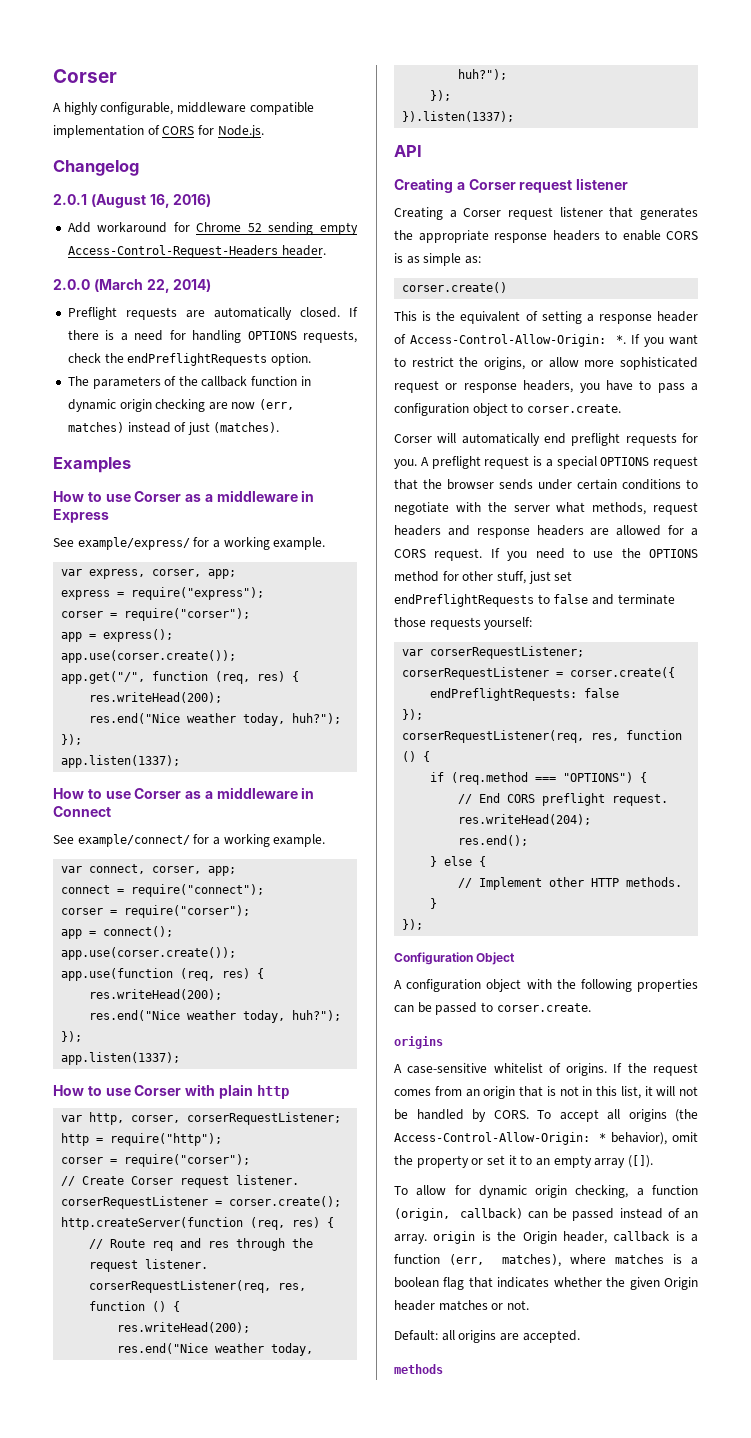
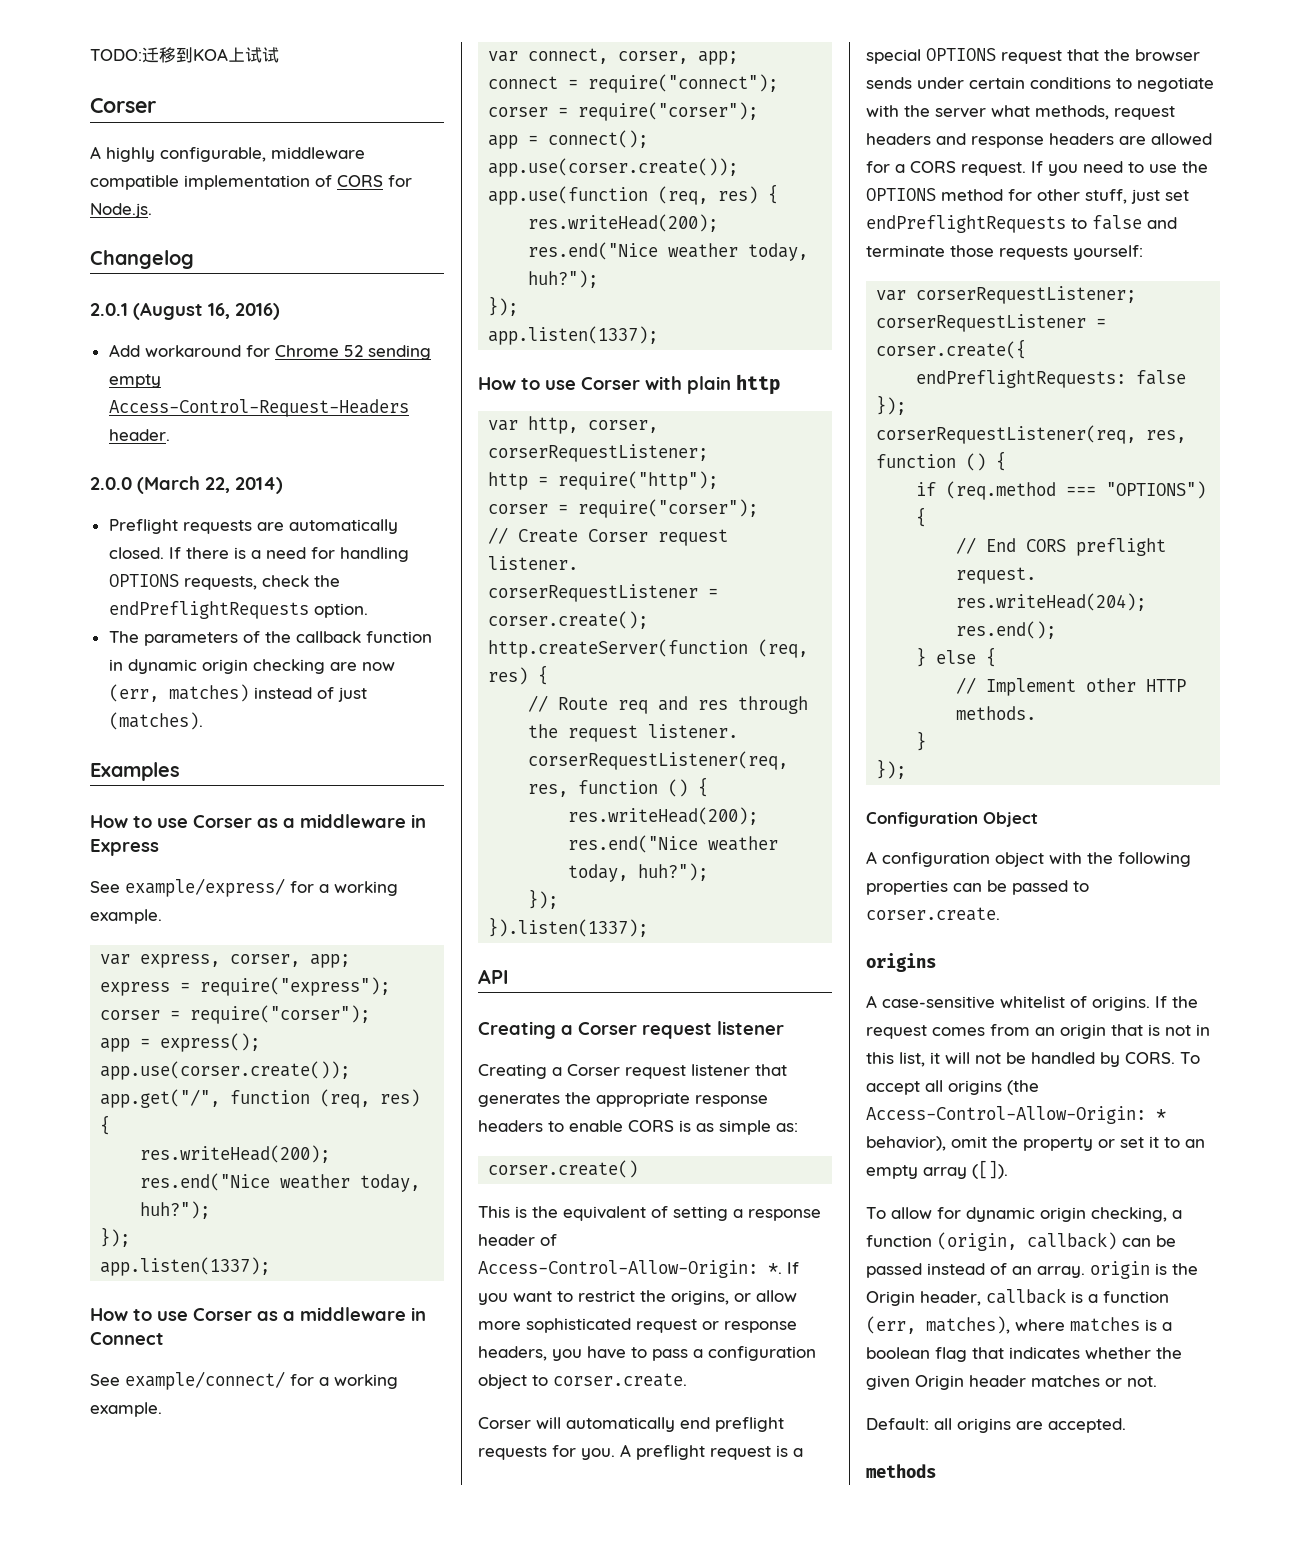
(53, 76) none -> [90,47,279,63] TODO:迁移到KOA上试试 //

